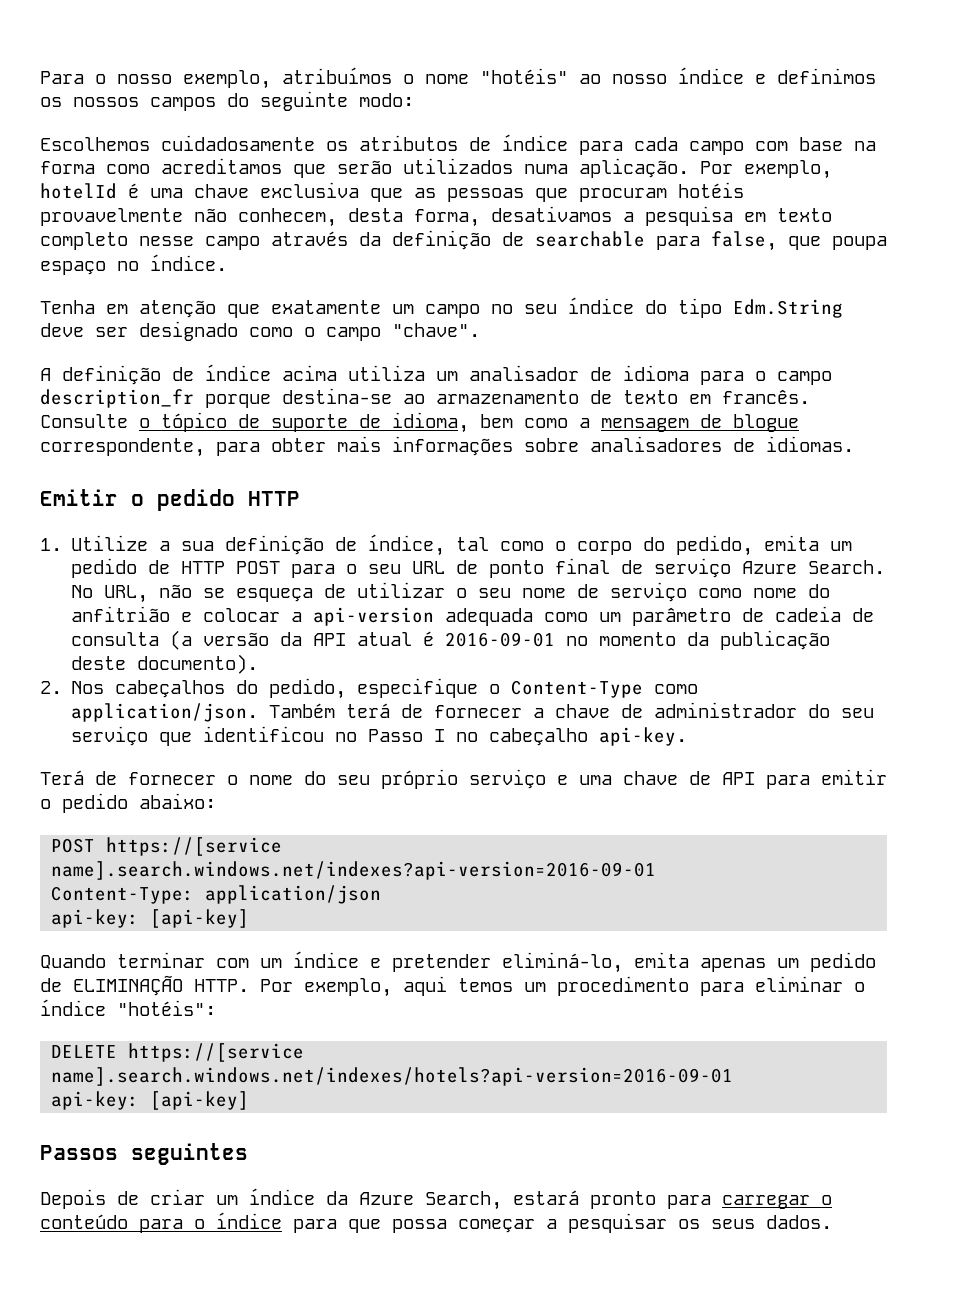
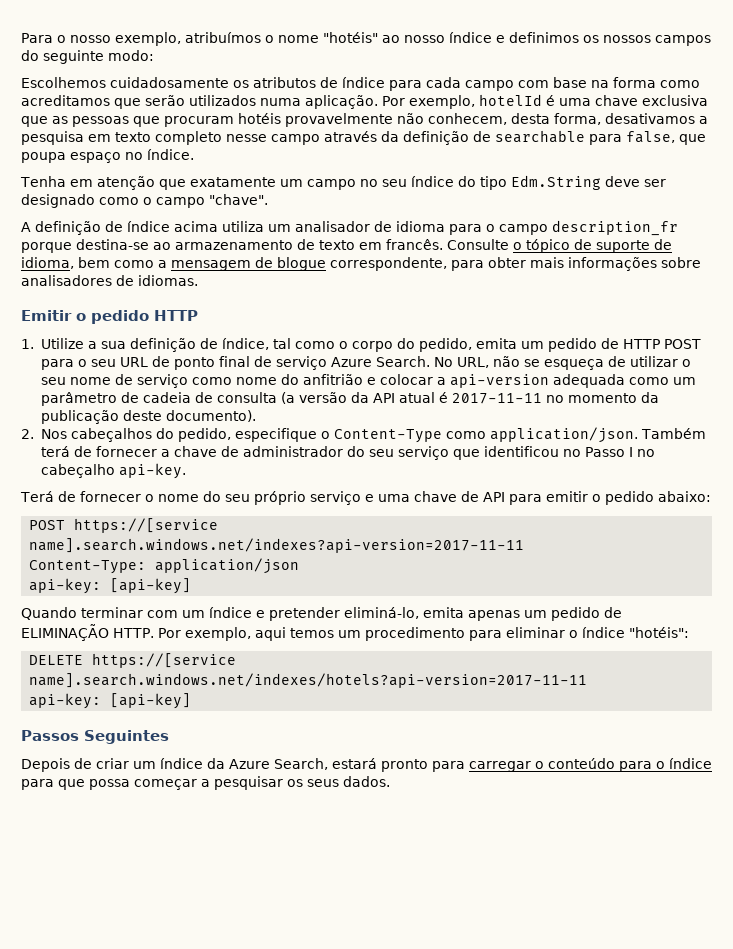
[445,632,556,647] 2016-09-01 -> [452,393,543,404] 2017-11-11
[51,861,657,880] name].search.windows.net/indexes?api-version=2016-09-01 -> [29,538,525,553] name].search.windows.net/indexes?api-version=2017-11-11
[51,1067,734,1086] name].search.windows.net/indexes/hotels?api-version=2016-09-01 -> [29,673,588,688] name].search.windows.net/indexes/hotels?api-version=2017-11-11
[131,1143,248,1165] seguintes -> [84,730,169,744] Seguintes

